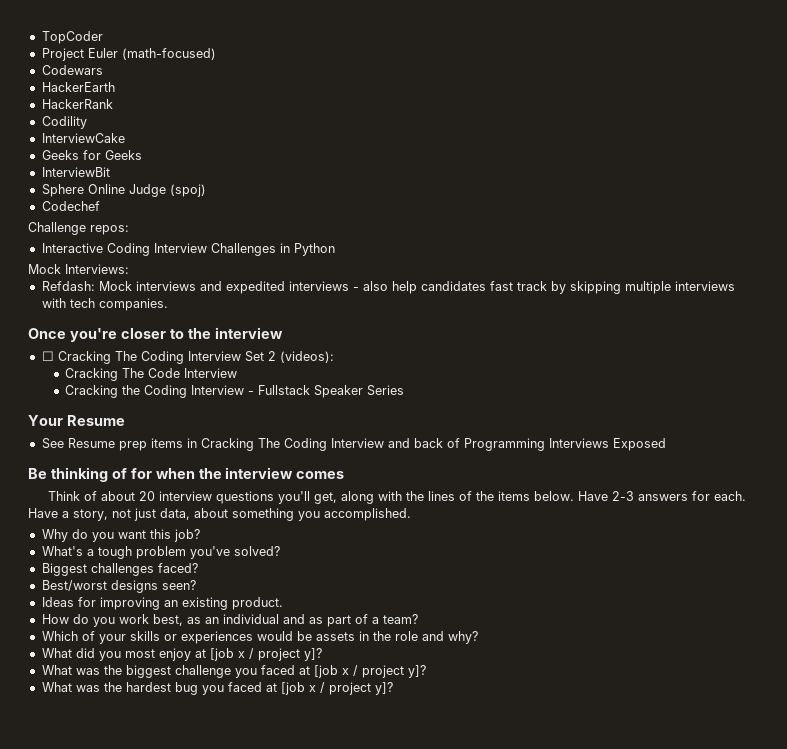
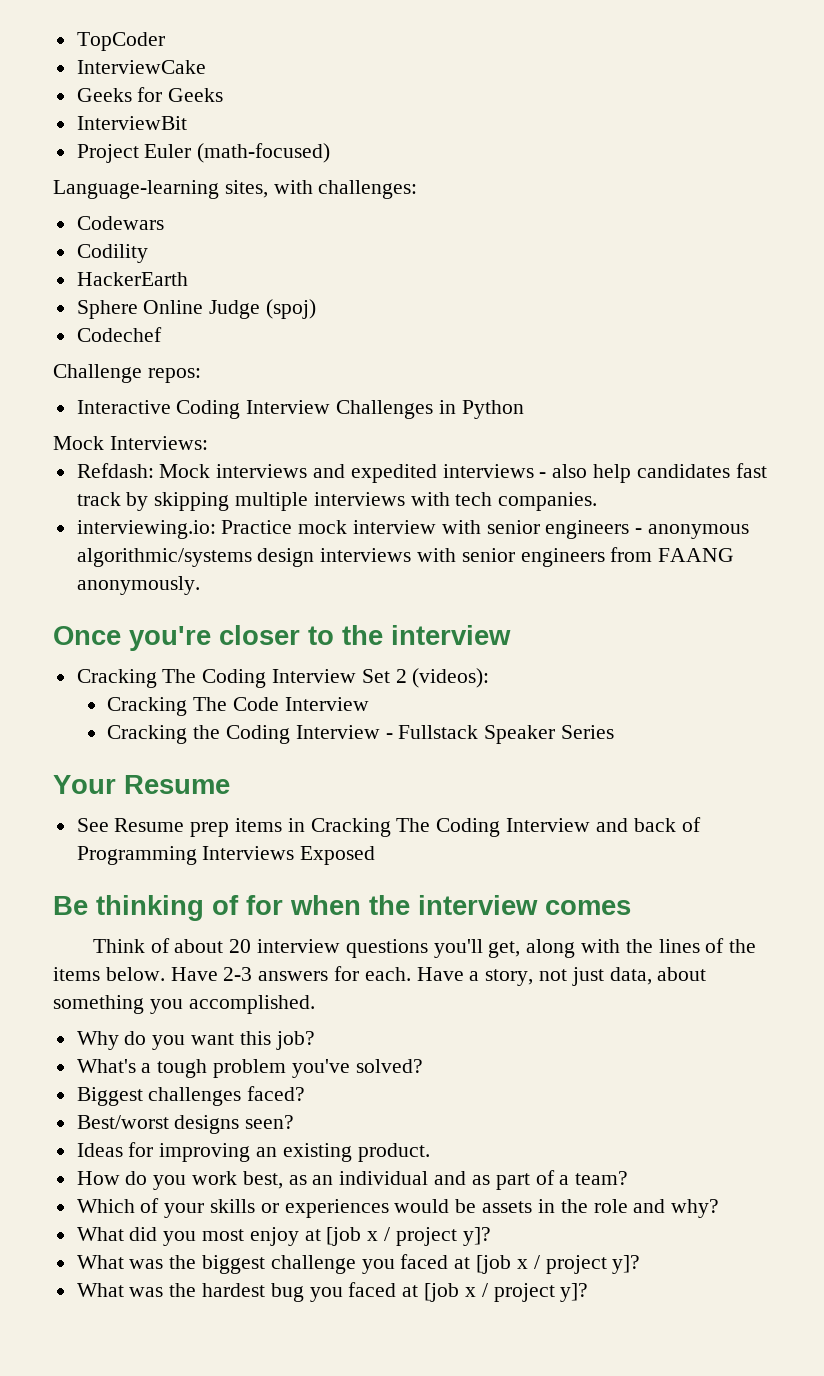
[41,48,216,61] [41,65,103,75] [41,82,115,92] [41,99,113,109] [41,116,87,129] // Project Euler (math-focused) // Codewars // HackerEarth // HackerRank // Codility -> (165, 41) none
(110, 172) none -> [76,143,331,163] [53,180,418,199] [76,216,164,230] [76,244,148,263] [76,272,188,286] // Project Euler (math-focused) // Language-learning sites, with challenges: // Codewars // Codility // HackerEarth
(168, 304) none -> [76,520,750,539] [76,547,735,567] [76,576,200,595] // interviewing.io: Practice mock interview with senior engineers - anonymous algorithmic/systems design interviews with senior engineers from FAANG anonymously.
[41,351,54,361] ☐ -> (511, 635) none

